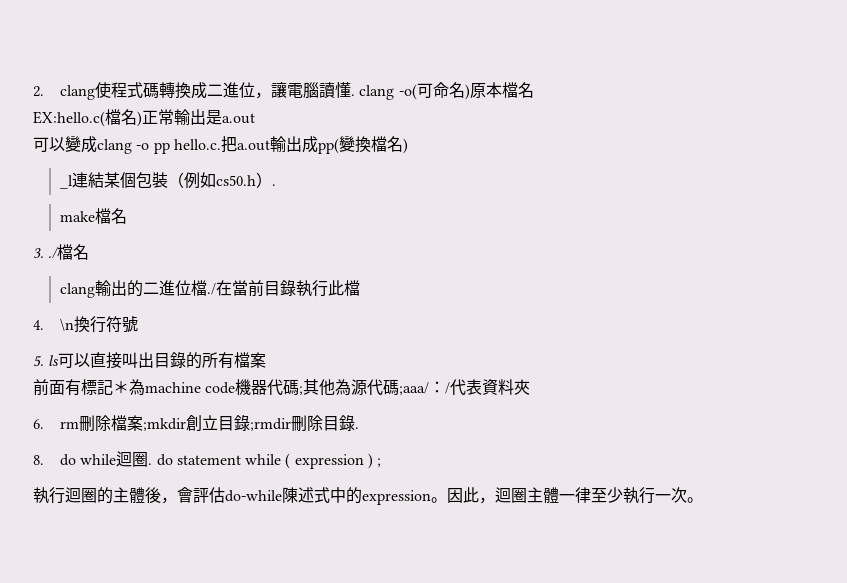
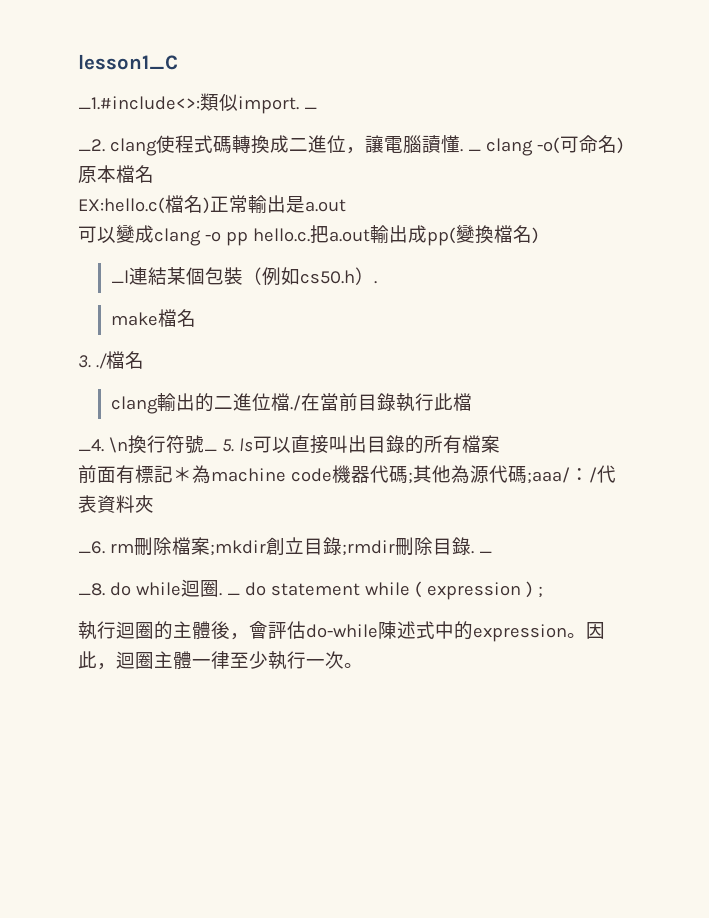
[33,86,44,97] 2. -> [78,54,178,70] [78,93,317,114] [78,139,105,152] lesson1_C // _1.#include<>:類似import. _ // _2.
(355, 95) none -> [467,149,481,151] _
[33,320,44,330] 4. -> [78,439,104,452] _4.
(138, 324) // -> [203,449,217,451] _
[33,419,44,429] 6. -> [78,541,105,554] _6.
[33,455,44,465] // 8. -> [478,551,492,553] [78,583,105,596] _ // _8.
(153, 464) none -> [226,593,240,595] _

